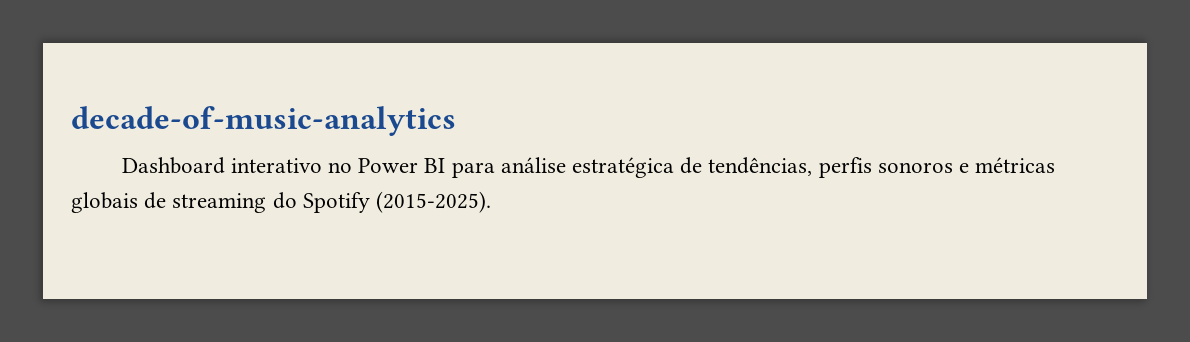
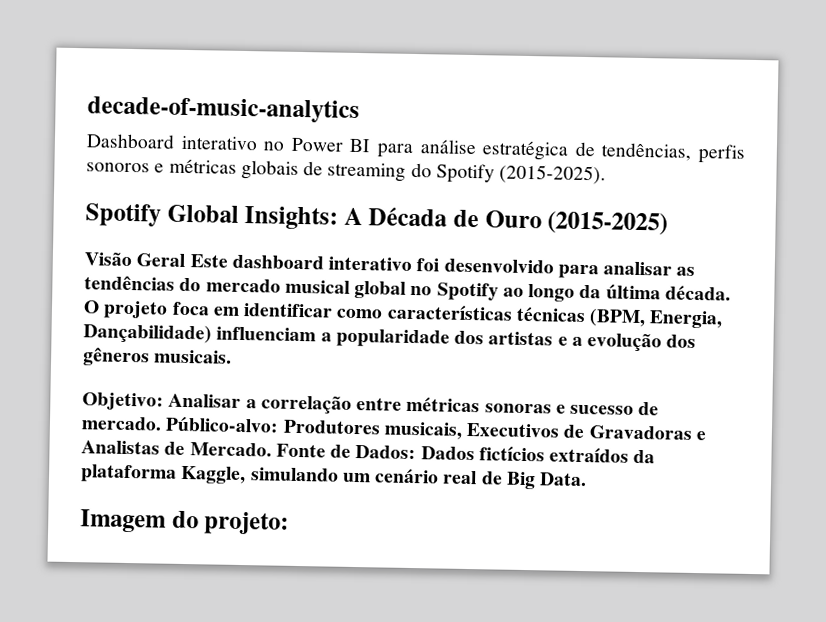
(492, 202) none -> [85,203,669,236] [84,252,696,279] [84,275,731,302] [83,300,724,329] [83,323,697,352] [82,347,233,367] [82,392,660,416] [81,416,706,441] [81,440,656,464] [80,464,588,490] [80,509,290,535] // Spotify Global Insights: A Década de Ouro (2015-2025) // Visão Geral Este dashboard interativo foi desenvolvido para analisar as tendências do mercado musical global no Spotify ao longo da última década. O projeto foca em identificar como características técnicas (BPM, Energia, Dançabilidade) influenciam a popularidade dos artistas e a evolução dos gêneros musicais. // Objetivo: Analisar a correlação entre métricas sonoras e sucesso de mercado. Público-alvo: Produtores musicais, Executivos de Gravadoras e Analistas de Mercado. Fonte de Dados: Dados fictícios extraídos da plataforma Kaggle, simulando um cenário real de Big Data. // Imagem do projeto:

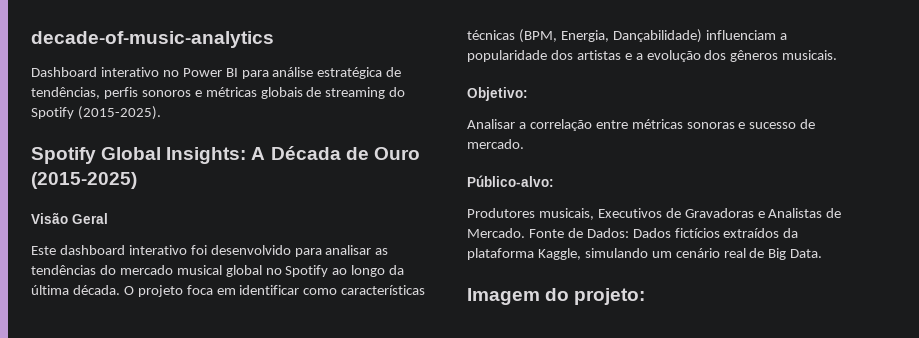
(186, 260) none -> (108, 218) //
(164, 401) none -> (528, 94) //
(162, 423) none -> (524, 144) //
(280, 424) none -> (554, 181) //

